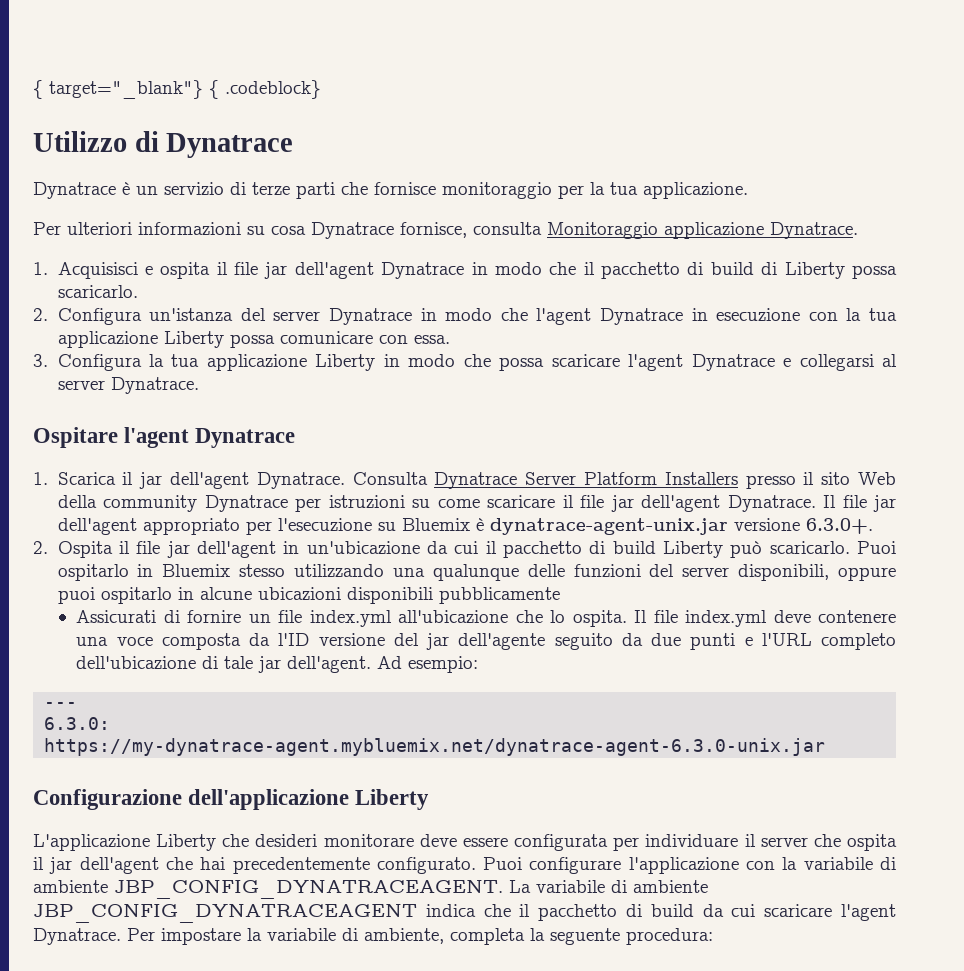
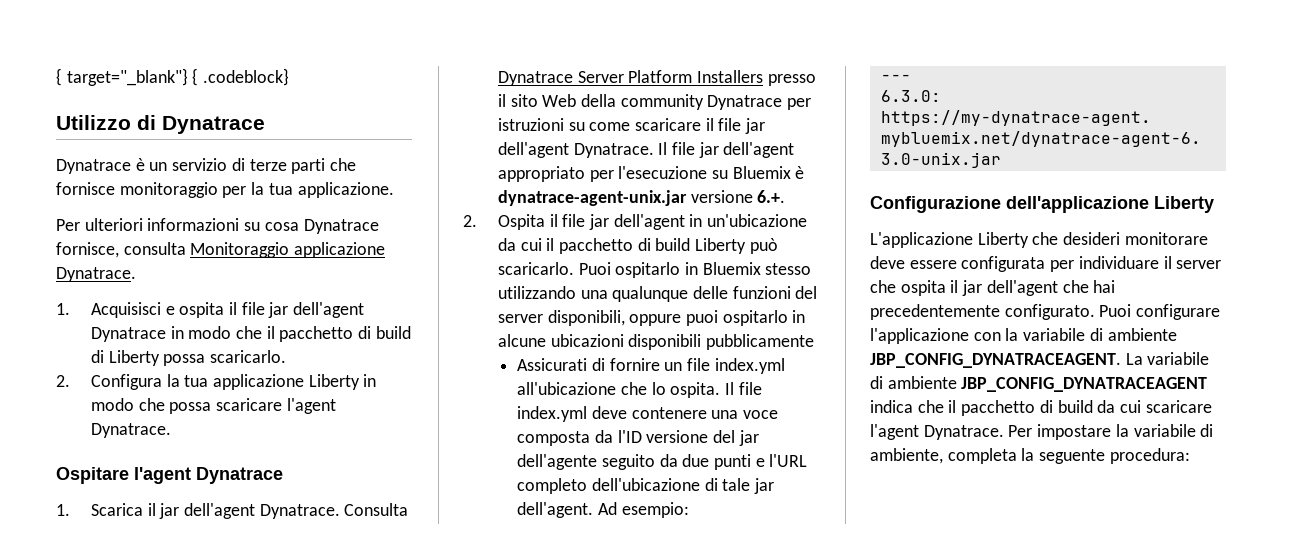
[149,308,897,325] [57,331,450,348] [33,354,142,371] un'istanza del server Dynatrace in modo che l'agent Dynatrace in esecuzione con la tua applicazione Liberty possa comunicare con essa. // 3. Configura -> (162, 382) none
[691,354,897,371] [57,380,105,390] Dynatrace e collegarsi al server -> (336, 406) none
[805,518,873,534] 6.3.0+. -> [757,190,786,203] 6.+.

